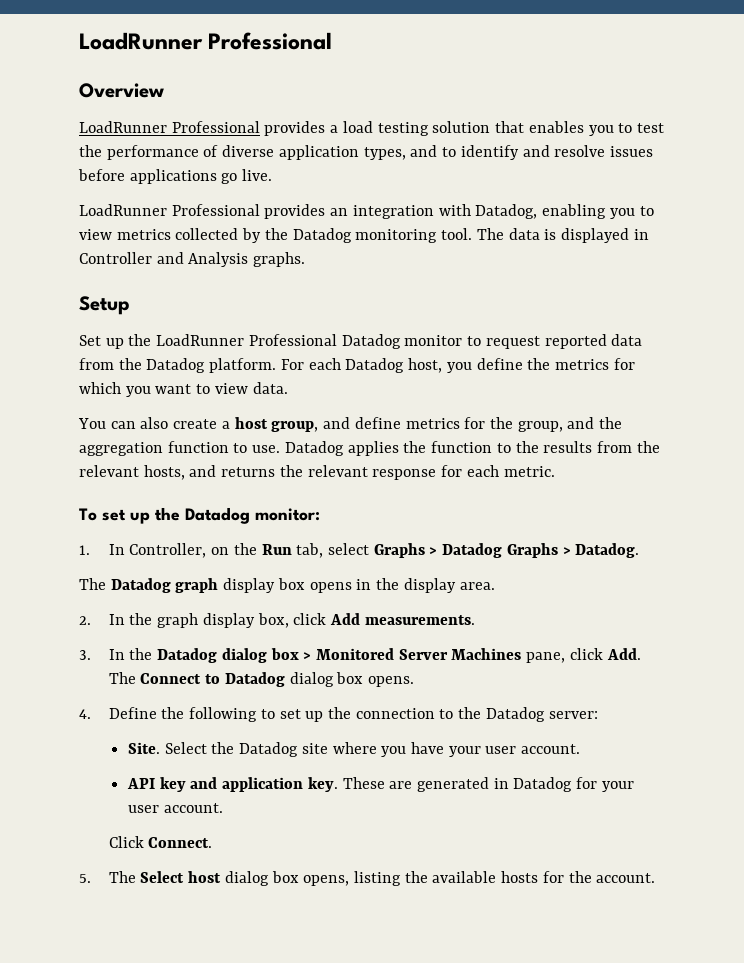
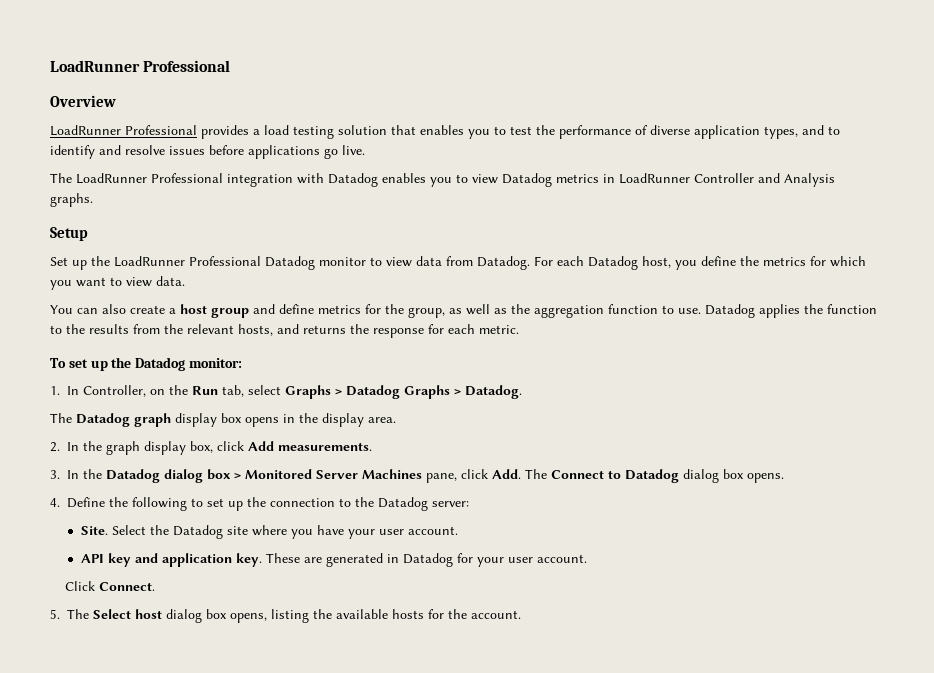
[79,204,654,219] [79,228,649,243] LoadRunner Professional provides an integration with Datadog, enabling you to view metrics collected by the Datadog monitoring tool. The data is displayed in -> [50,173,690,187] The LoadRunner Professional integration with Datadog enables you to view Datadog metrics in LoadRunner
[485,334,643,349] [79,358,277,373] request reported data from the Datadog platform. -> [386,256,530,270] view data from Datadog.
[271,421,319,432] group, -> [211,308,249,318] group
[567,417,595,429] and -> [449,304,507,315] as well as
[307,465,368,477] relevant -> (369, 329) none

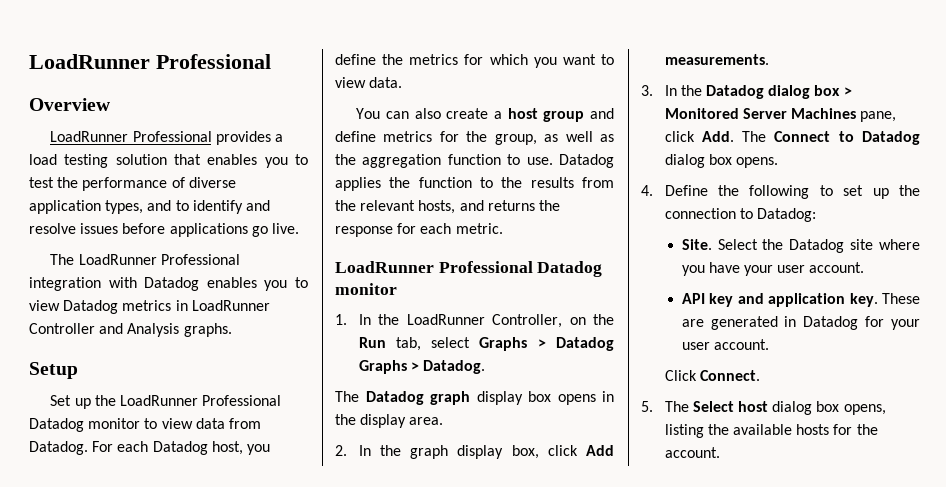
[50,357,242,371] To set up the Datadog monitor: -> [335,261,603,277] [335,283,397,295] LoadRunner Professional Datadog monitor
(79, 390) none -> [378,314,485,325] the LoadRunner
[355,497,469,511] the Datadog server: -> [757,208,817,222] Datadog:

